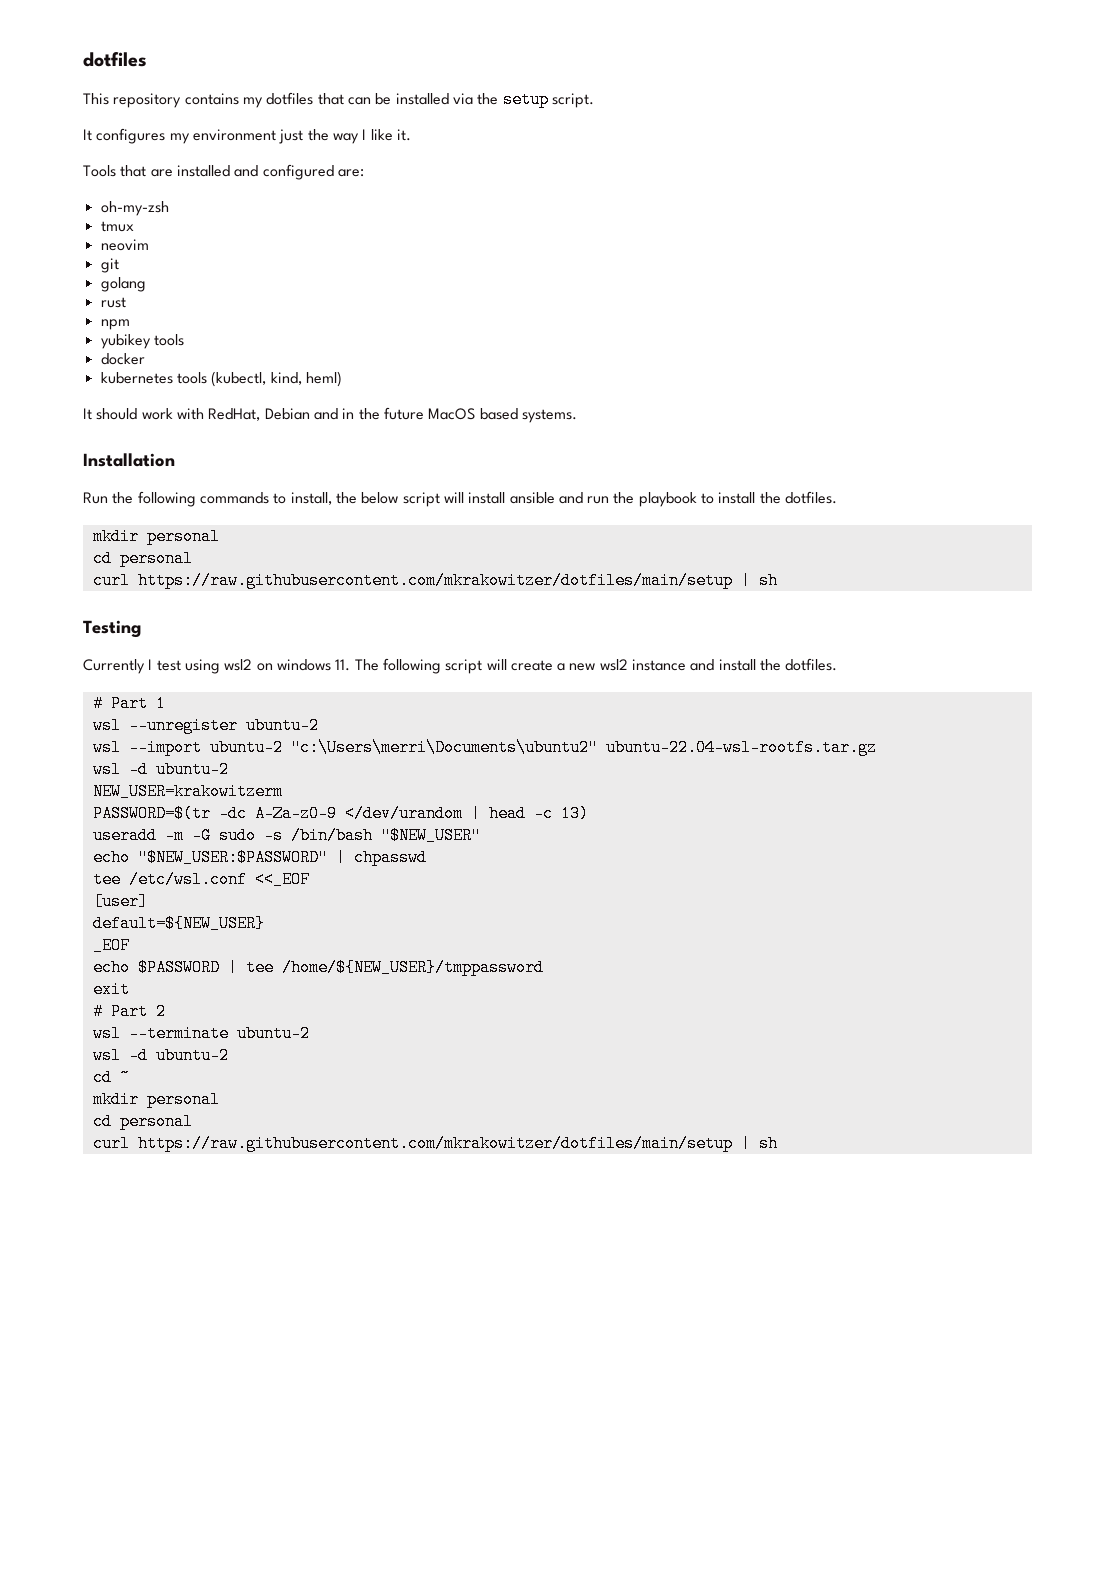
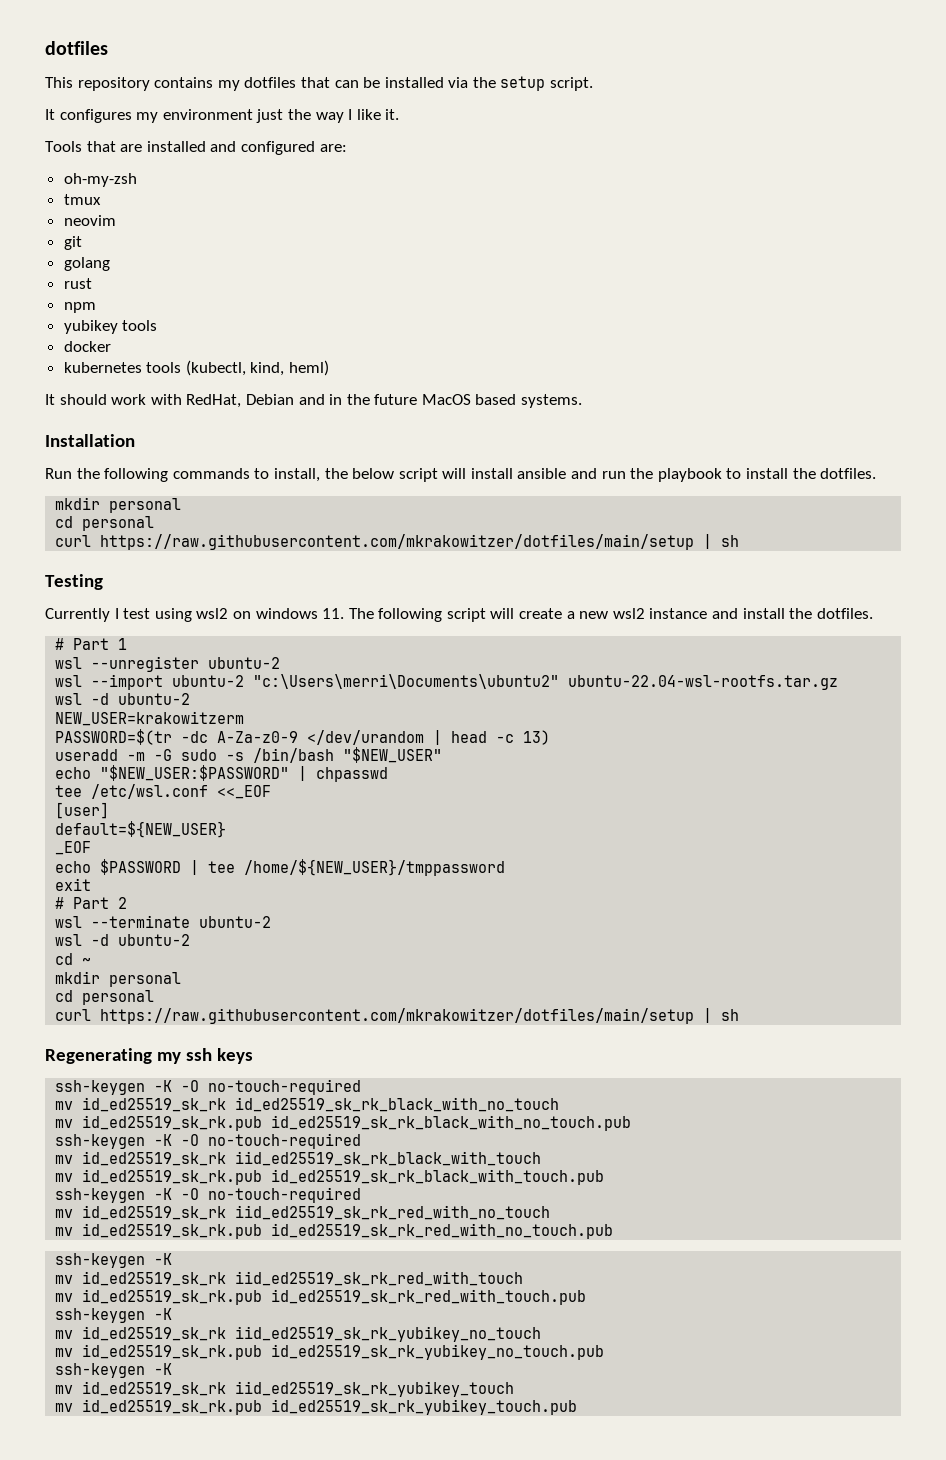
(778, 1143) none -> [45,1048,253,1064] [55,1079,362,1095] [55,1097,560,1112] [55,1115,632,1131] [55,1133,362,1149] [55,1151,542,1166] [55,1169,605,1185] [55,1187,362,1203] [55,1205,551,1220] [55,1223,614,1239] [55,1253,173,1268] [55,1271,524,1286] [55,1289,587,1305] [55,1308,173,1323] [55,1326,542,1342] [55,1344,605,1360] [55,1363,173,1378] [55,1381,515,1397] [55,1399,578,1415] // Regenerating my ssh keys // ssh-keygen -K -O no-touch-required // mv id_ed25519_sk_rk id_ed25519_sk_rk_black_with_no_touch // mv id_ed25519_sk_rk.pub id_ed25519_sk_rk_black_with_no_touch.pub // ssh-keygen -K -O no-touch-required // mv id_ed25519_sk_rk iid_ed25519_sk_rk_black_with_touch // mv id_ed25519_sk_rk.pub id_ed25519_sk_rk_black_with_touch.pub // ssh-keygen -K -O no-touch-required // mv id_ed25519_sk_rk iid_ed25519_sk_rk_red_with_no_touch // mv id_ed25519_sk_rk.pub id_ed25519_sk_rk_red_with_no_touch.pub // ssh-keygen -K // mv id_ed25519_sk_rk iid_ed25519_sk_rk_red_with_touch // mv id_ed25519_sk_rk.pub id_ed25519_sk_rk_red_with_touch.pub // ssh-keygen -K // mv id_ed25519_sk_rk iid_ed25519_sk_rk_yubikey_no_touch // mv id_ed25519_sk_rk.pub id_ed25519_sk_rk_yubikey_no_touch.pub // ssh-keygen -K // mv id_ed25519_sk_rk iid_ed25519_sk_rk_yubikey_touch // mv id_ed25519_sk_rk.pub id_ed25519_sk_rk_yubikey_touch.pub

